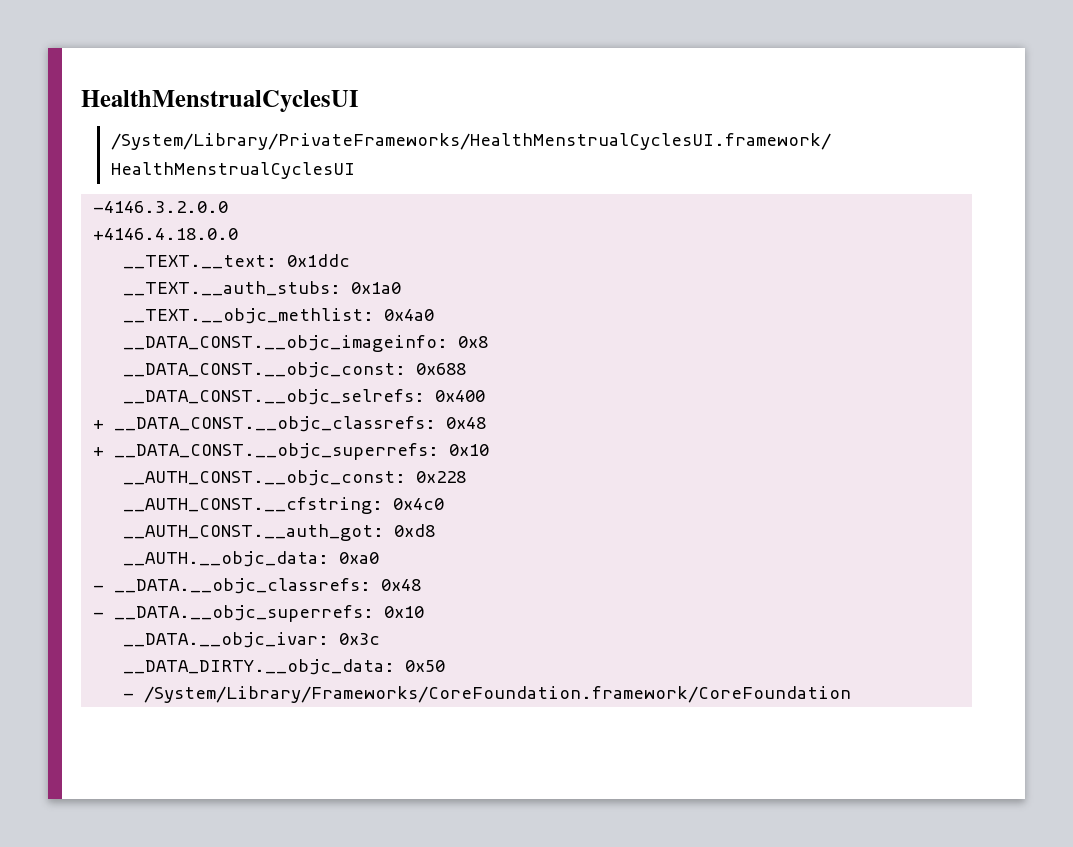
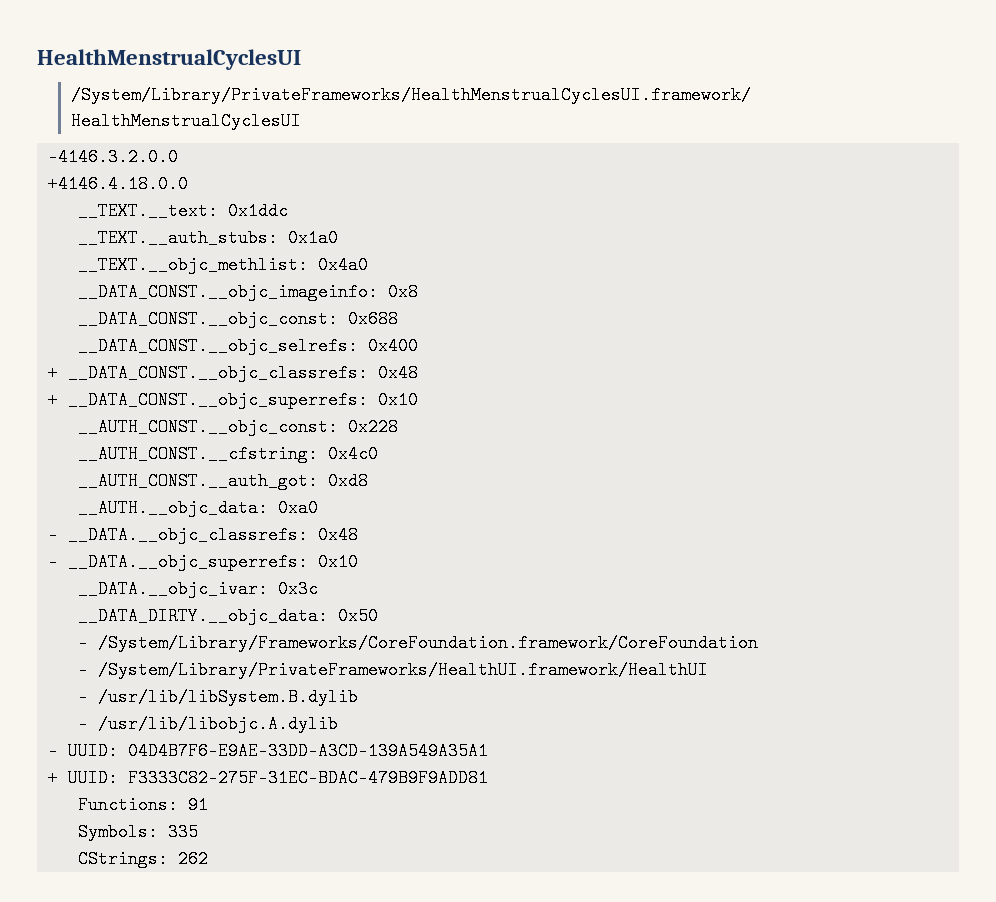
(851, 694) none -> [77,661,708,679] [77,688,358,706] [77,715,338,733] [47,742,488,760] [47,769,488,787] [77,796,208,814] [77,823,198,841] [77,850,208,868] // - /System/Library/PrivateFrameworks/HealthUI.framework/HealthUI // - /usr/lib/libSystem.B.dylib // - /usr/lib/libobjc.A.dylib // - UUID: 04D4B7F6-E9AE-33DD-A3CD-139A549A35A1 // + UUID: F3333C82-275F-31EC-BDAC-479B9F9ADD81 // Functions: 91 // Symbols: 335 // CStrings: 262

